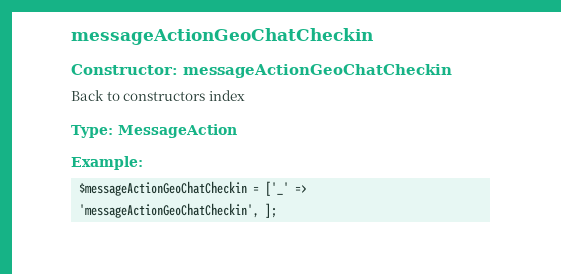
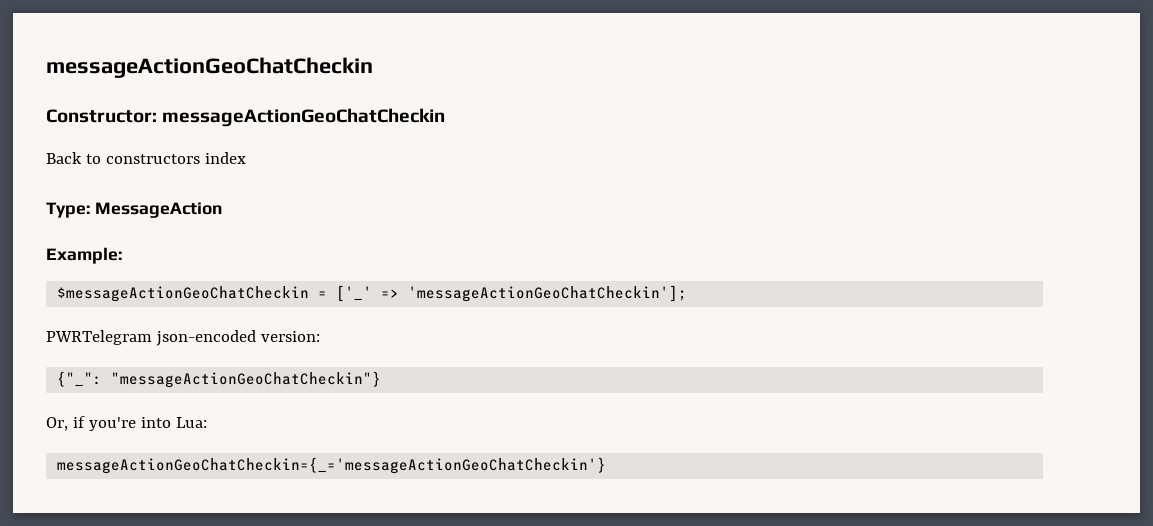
[79,203,278,218] 'messageActionGeoChatCheckin', ]; -> [408,285,688,302] [46,330,320,346] [57,371,382,388] [46,416,207,431] [57,457,607,474] 'messageActionGeoChatCheckin']; // PWRTelegram json-encoded version: // {"_": "messageActionGeoChatCheckin"} // Or, if you're into Lua: // messageActionGeoChatCheckin={_='messageActionGeoChatCheckin'}

